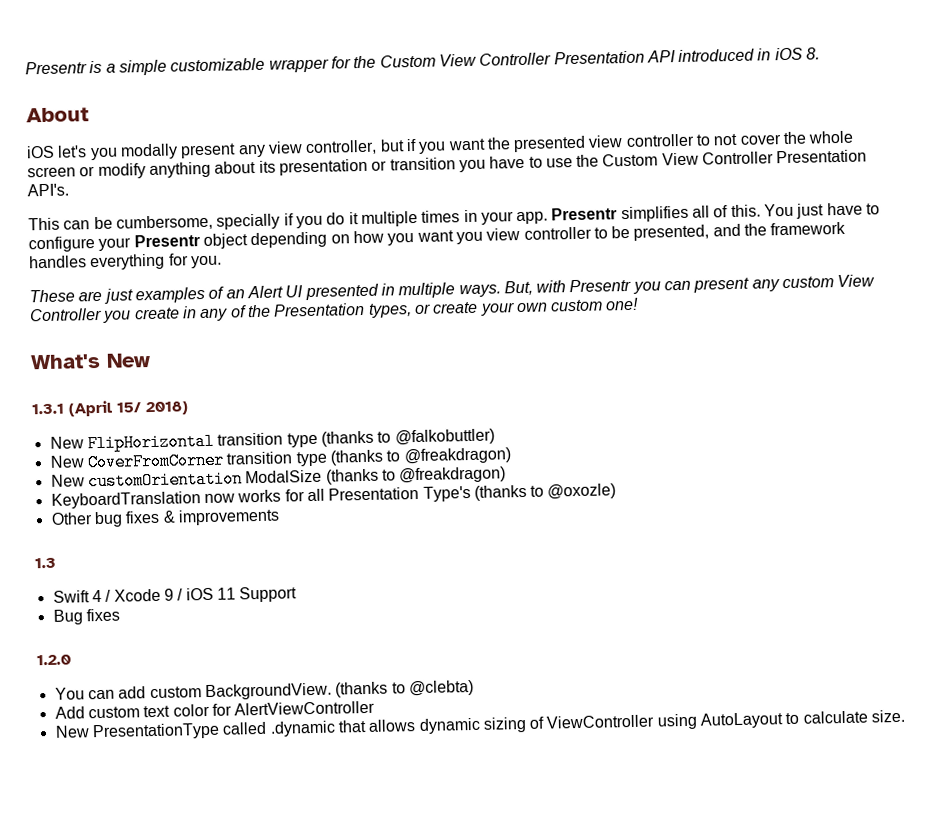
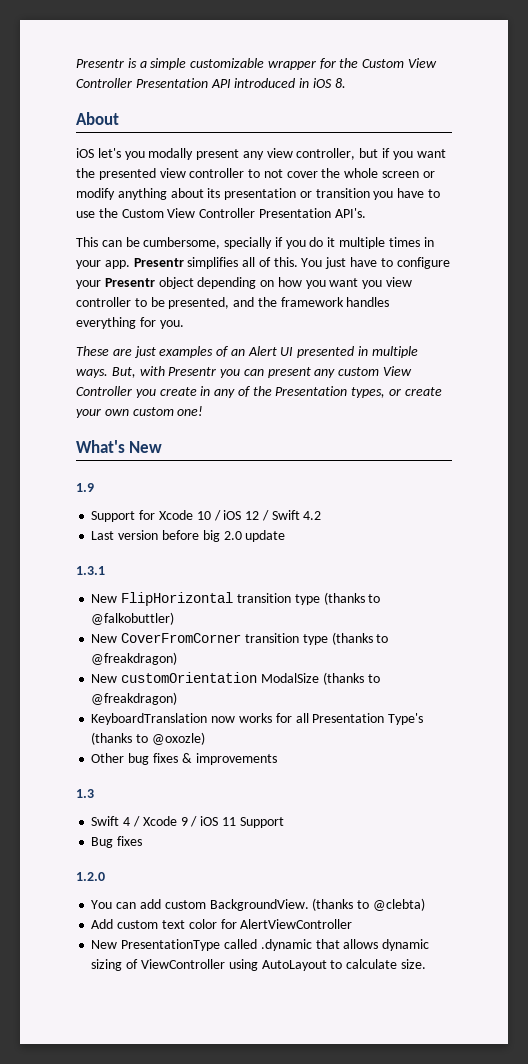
[31,400,189,417] 1.3.1 (April 15/ 2018) -> [76,483,94,492] [91,510,322,522] [91,530,286,542] [76,566,105,575] 1.9 // Support for Xcode 10 / iOS 12 / Swift 4.2 // Last version before big 2.0 update // 1.3.1

